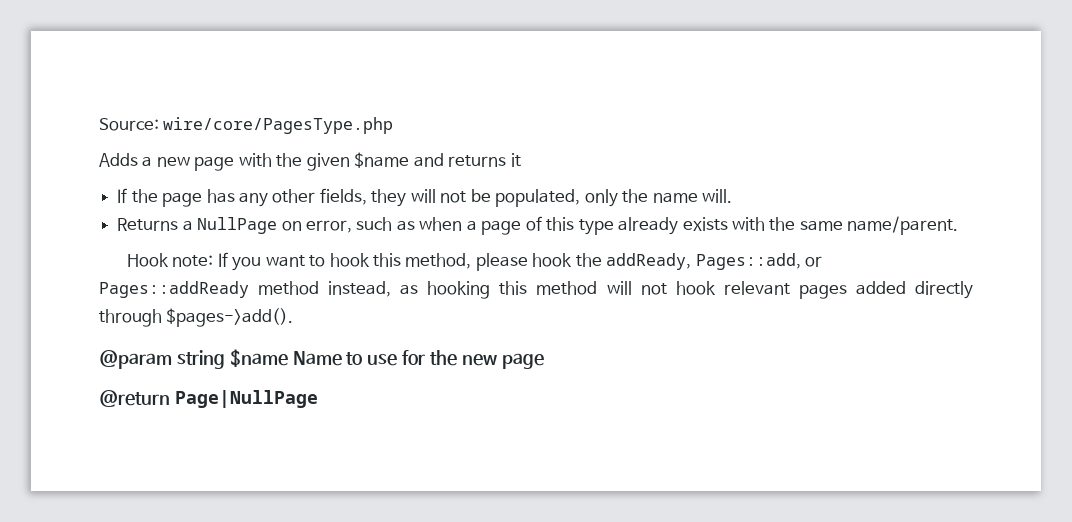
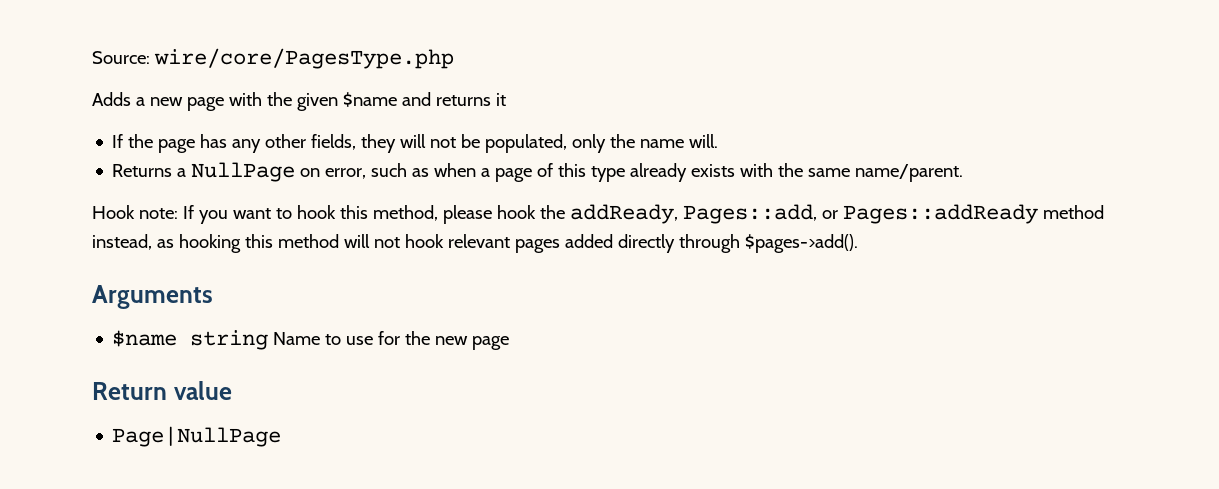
[99,349,288,369] @param string $name -> [92,285,213,309] [112,330,269,350] Arguments // $name string
[99,390,170,407] @return -> [92,381,232,400] Return value //

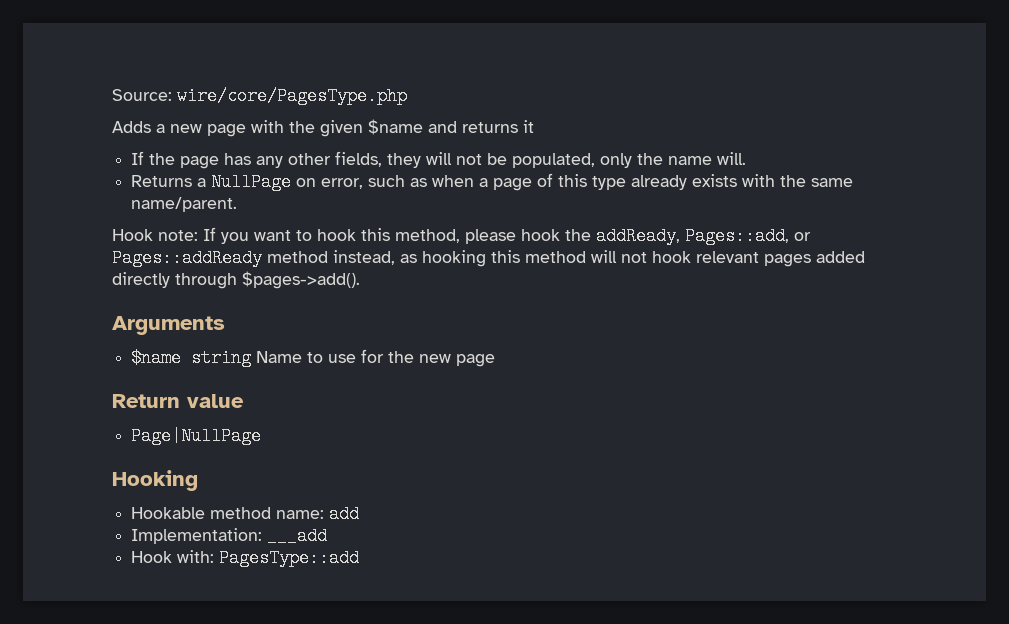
(282, 436) none -> [112,470,198,491] [131,505,360,523] [131,527,328,545] [131,549,360,567] // Hooking // Hookable method name: add // Implementation: ___add // Hook with: PagesType::add

